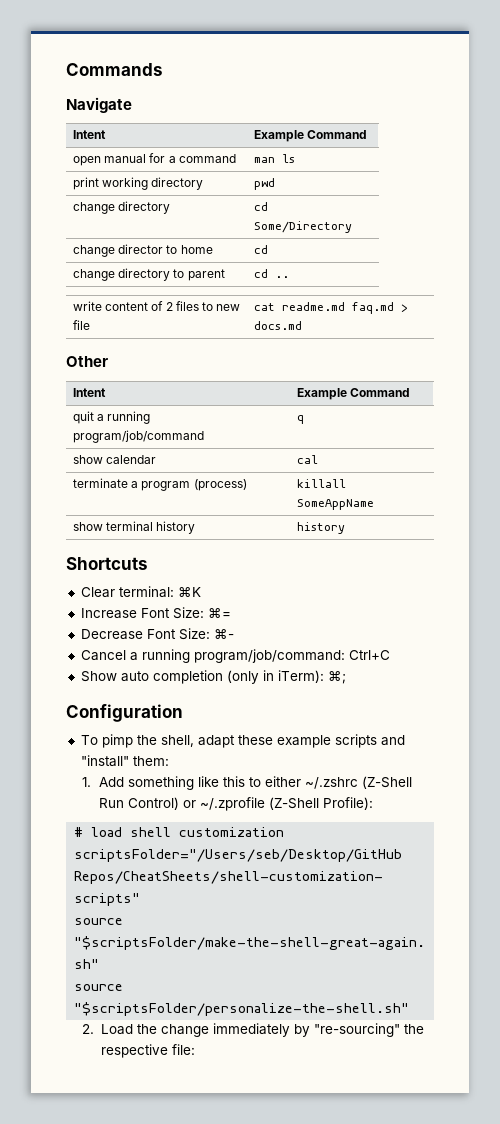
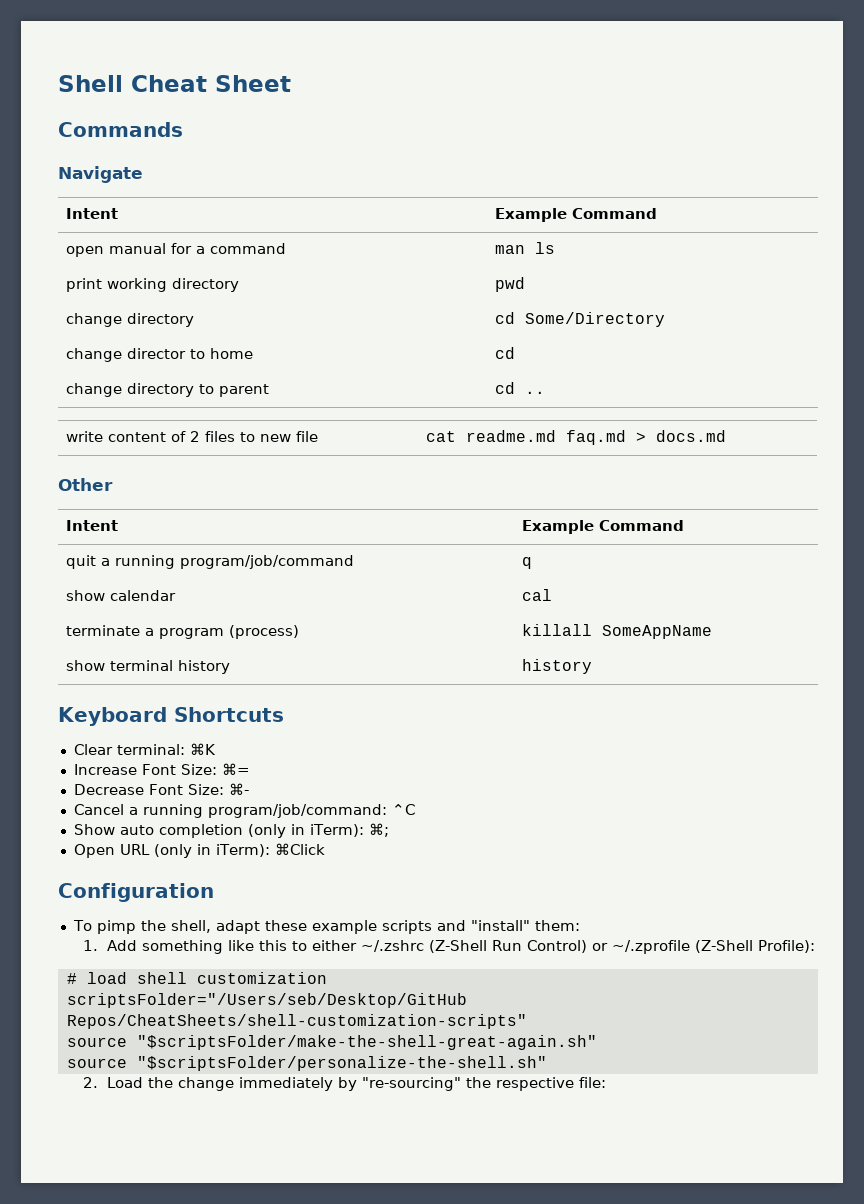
(66, 69) none -> [58,75,291,92] Shell Cheat Sheet //
(345, 528) none -> [58,707,167,726] Keyboard
[348,650,390,660] Ctrl+C -> [391,804,415,815] ⌃C
(346, 677) none -> [73,843,325,858] // Open URL (only in iTerm): ⌘Click

